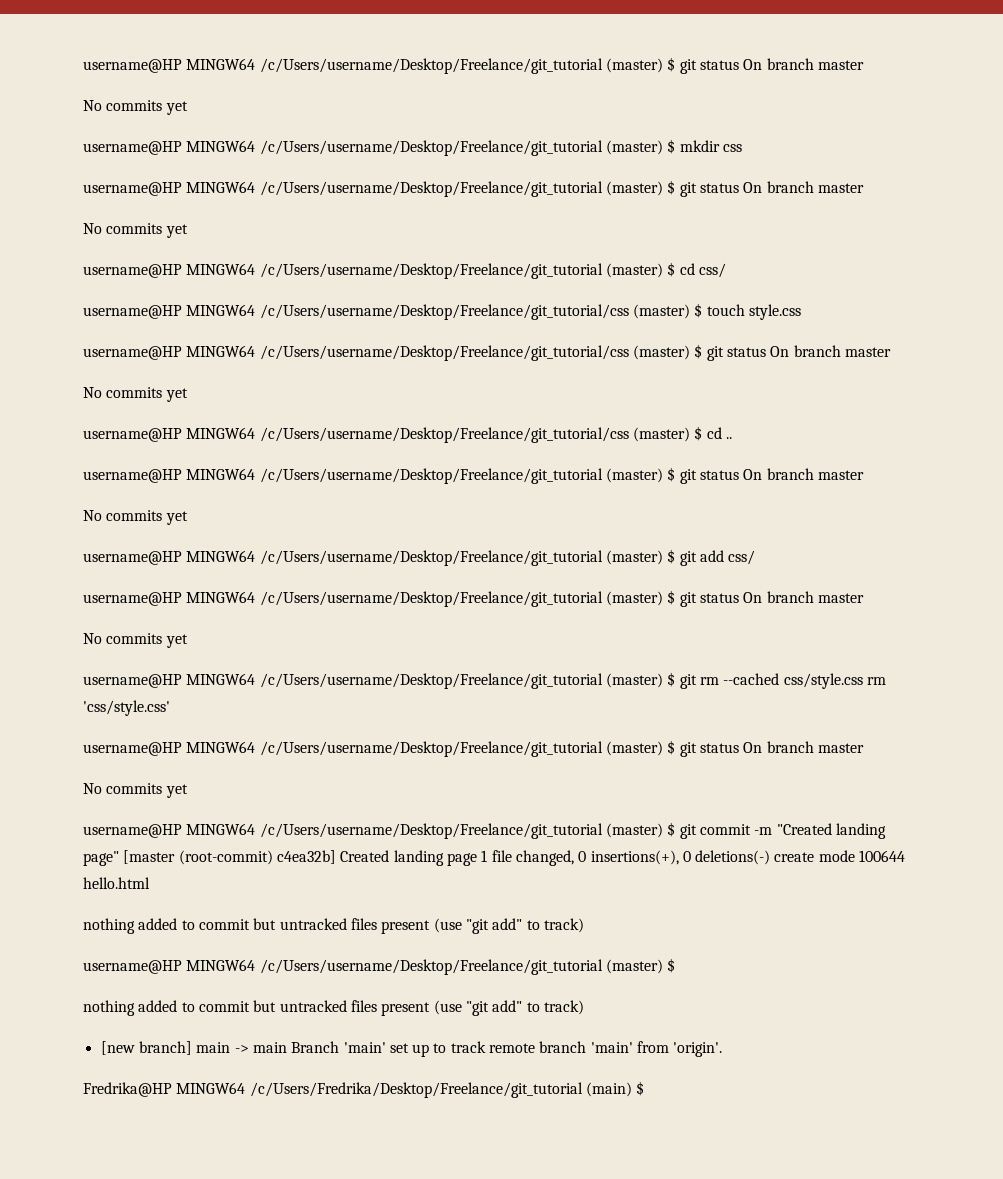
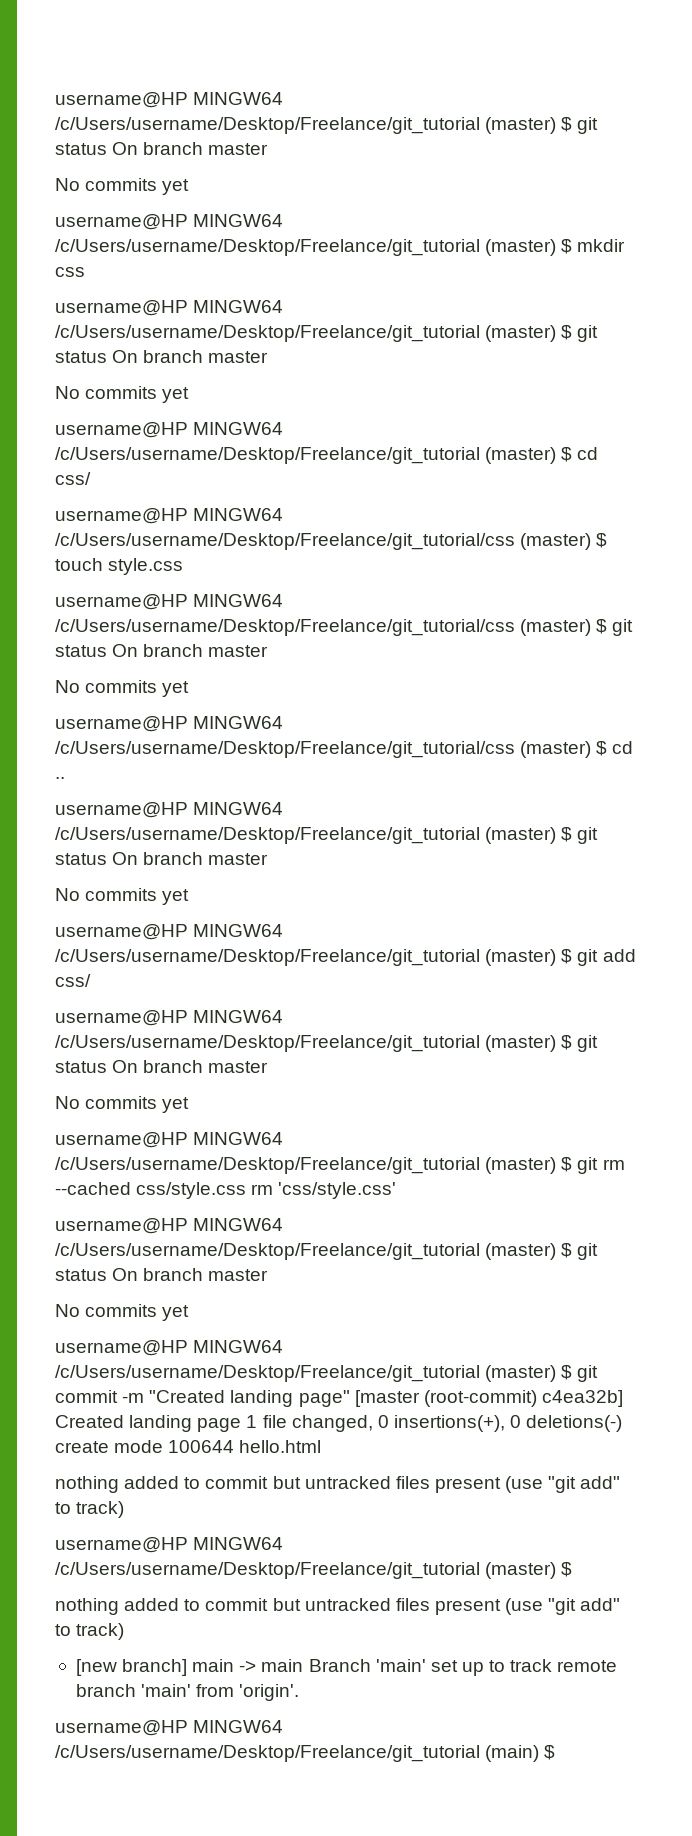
[83,1082,583,1098] Fredrika@HP MINGW64 /c/Users/Fredrika/Desktop/Freelance/git_tutorial -> [55,1720,284,1736] [55,1745,480,1762] username@HP MINGW64 /c/Users/username/Desktop/Freelance/git_tutorial

